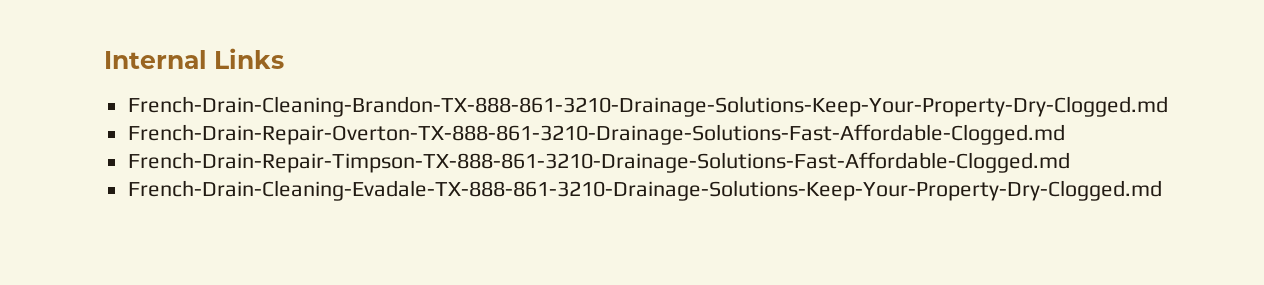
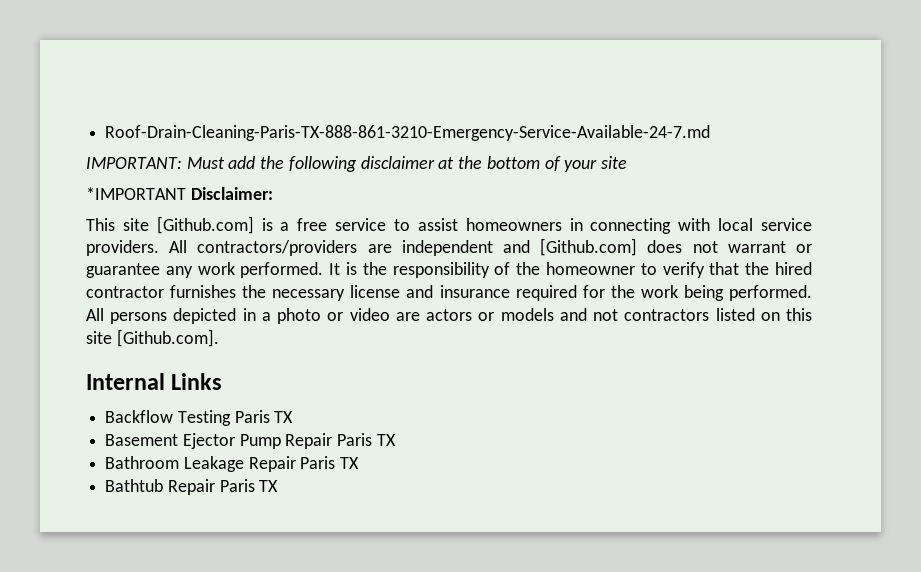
[104,48,284,69] [127,96,1168,117] [127,124,1065,145] [127,152,1070,173] [127,180,1162,201] Internal Links // French-Drain-Cleaning-Brandon-TX-888-861-3210-Drainage-Solutions-Keep-Your-Property-Dry-Clogged.md // French-Drain-Repair-Overton-TX-888-861-3210-Drainage-Solutions-Fast-Affordable-Clogged.md // French-Drain-Repair-Timpson-TX-888-861-3210-Drainage-Solutions-Fast-Affordable-Clogged.md // French-Drain-Cleaning-Evadale-TX-888-861-3210-Drainage-Solutions-Keep-Your-Property-Dry-Clogged.md -> [105,125,711,141] [86,156,627,172] [86,187,273,200] [86,216,812,234] [86,238,813,256] [86,262,812,278] [86,285,812,301] [86,308,813,324] [86,329,219,347] [86,373,223,390] [105,410,294,426] [105,433,396,449] [105,456,360,472] [105,479,279,495] Roof-Drain-Cleaning-Paris-TX-888-861-3210-Emergency-Service-Available-24-7.md // IMPORTANT: Must add the following disclaimer at the bottom of your site // *IMPORTANT Disclaimer: // This site [Github.com] is a free service to assist homeowners in connecting with local service providers. All contractors/providers are independent and [Github.com] does not warrant or guarantee any work performed. It is the responsibility of the homeowner to verify that the hired contractor furnishes the necessary license and insurance required for the work being performed. All persons depicted in a photo or video are actors or models and not contractors listed on this site [Github.com]. // Internal Links // Backflow Testing Paris TX // Basement Ejector Pump Repair Paris TX // Bathroom Leakage Repair Paris TX // Bathtub Repair Paris TX

